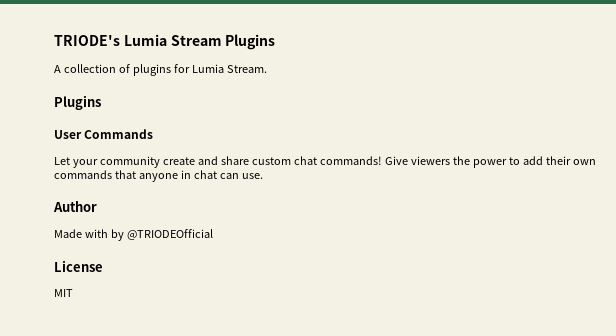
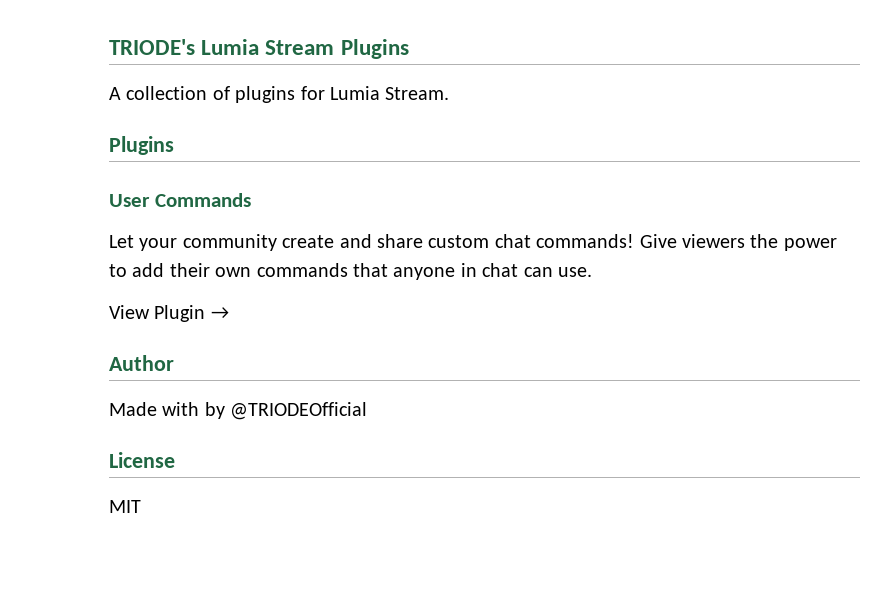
(263, 176) none -> [109,305,229,322] // View Plugin →

